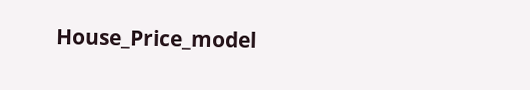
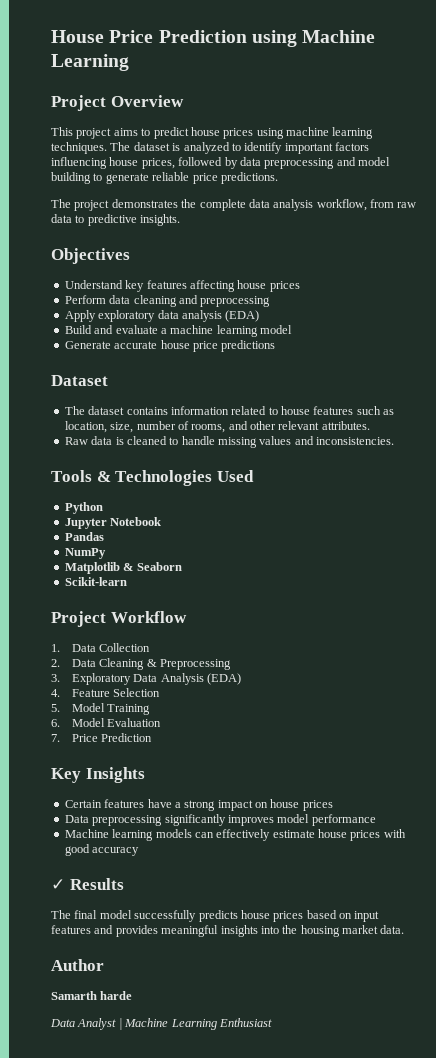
[55,28,257,51] House_Price_model -> [51,30,376,47] [51,54,129,71] [51,95,184,111] [51,127,374,139] [51,142,369,154] [51,157,390,169] [51,172,278,184] [51,199,417,211] [51,214,181,226] [51,248,130,264] [64,280,300,292] [64,295,271,307] [64,310,260,322] [64,325,292,337] [64,340,276,352] [51,375,108,386] [64,406,395,415] [64,421,370,433] [64,436,395,448] [51,470,254,486] [64,502,103,514] [64,517,162,529] [64,532,104,541] [64,548,106,559] [64,562,182,574] [64,577,127,586] [51,611,187,627] [51,643,151,652] [51,658,232,670] [51,673,242,685] [51,688,161,697] [51,703,151,715] [51,718,162,727] [51,733,153,742] [51,767,145,783] [64,799,333,811] [64,814,376,826] [64,829,406,841] [64,844,140,856] [51,878,124,890] [51,910,380,922] [51,925,405,937] [51,959,104,971] [51,991,133,1000] [50,1018,272,1030] House Price Prediction using Machine Learning // Project Overview // This project aims to predict house prices using machine learning techniques. The dataset is analyzed to identify important factors influencing house prices, followed by data preprocessing and model building to generate reliable price predictions. // The project demonstrates the complete data analysis workflow, from raw data to predictive insights. // Objectives // Understand key features affecting house prices // Perform data cleaning and preprocessing // Apply exploratory data analysis (EDA) // Build and evaluate a machine learning model // Generate accurate house price predictions // Dataset // The dataset contains information related to house features such as location, size, number of rooms, and other relevant attributes. // Raw data is cleaned to handle missing values and inconsistencies. // Tools & Technologies Used // Python // Jupyter Notebook // Pandas // NumPy // Matplotlib & Seaborn // Scikit-learn // Project Workflow // 1. Data Collection // 2. Data Cleaning & Preprocessing // 3. Exploratory Data Analysis (EDA) // 4. Feature Selection // 5. Model Training // 6. Model Evaluation // 7. Price Prediction // Key Insights // Certain features have a strong impact on house prices // Data preprocessing significantly improves model performance // Machine learning models can effectively estimate house prices with good accuracy // ✓ Results // The final model successfully predicts house prices based on input features and provides meaningful insights into the housing market data. // Author // Samarth harde // Data Analyst | Machine Learning Enthusiast

